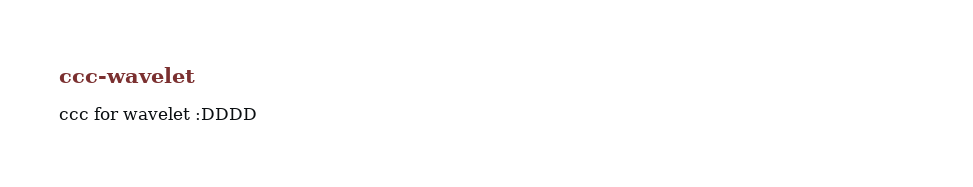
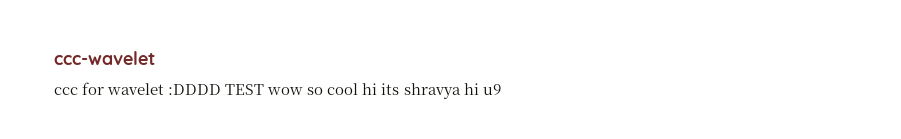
(257, 114) none -> [225,83,501,99] TEST wow so cool hi its shravya hi u9

